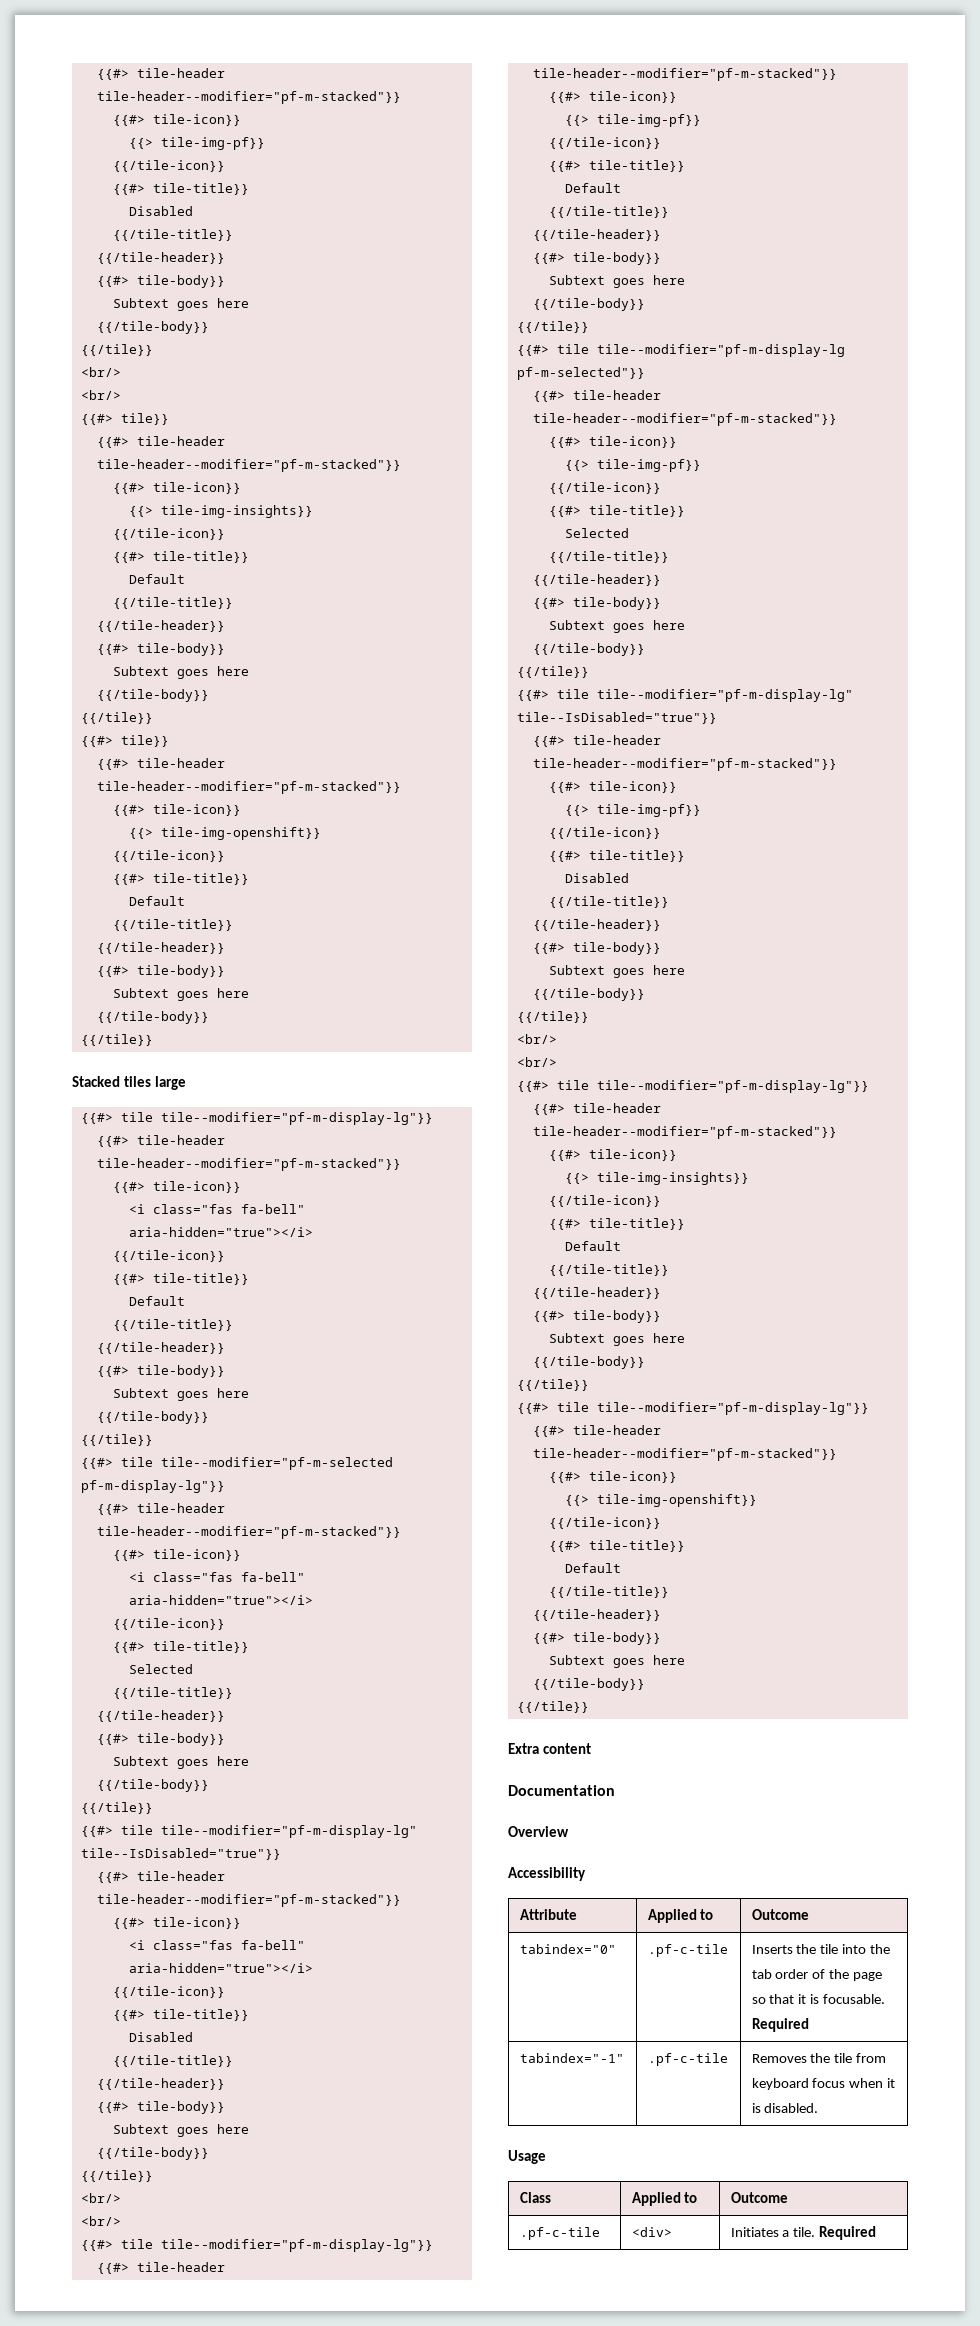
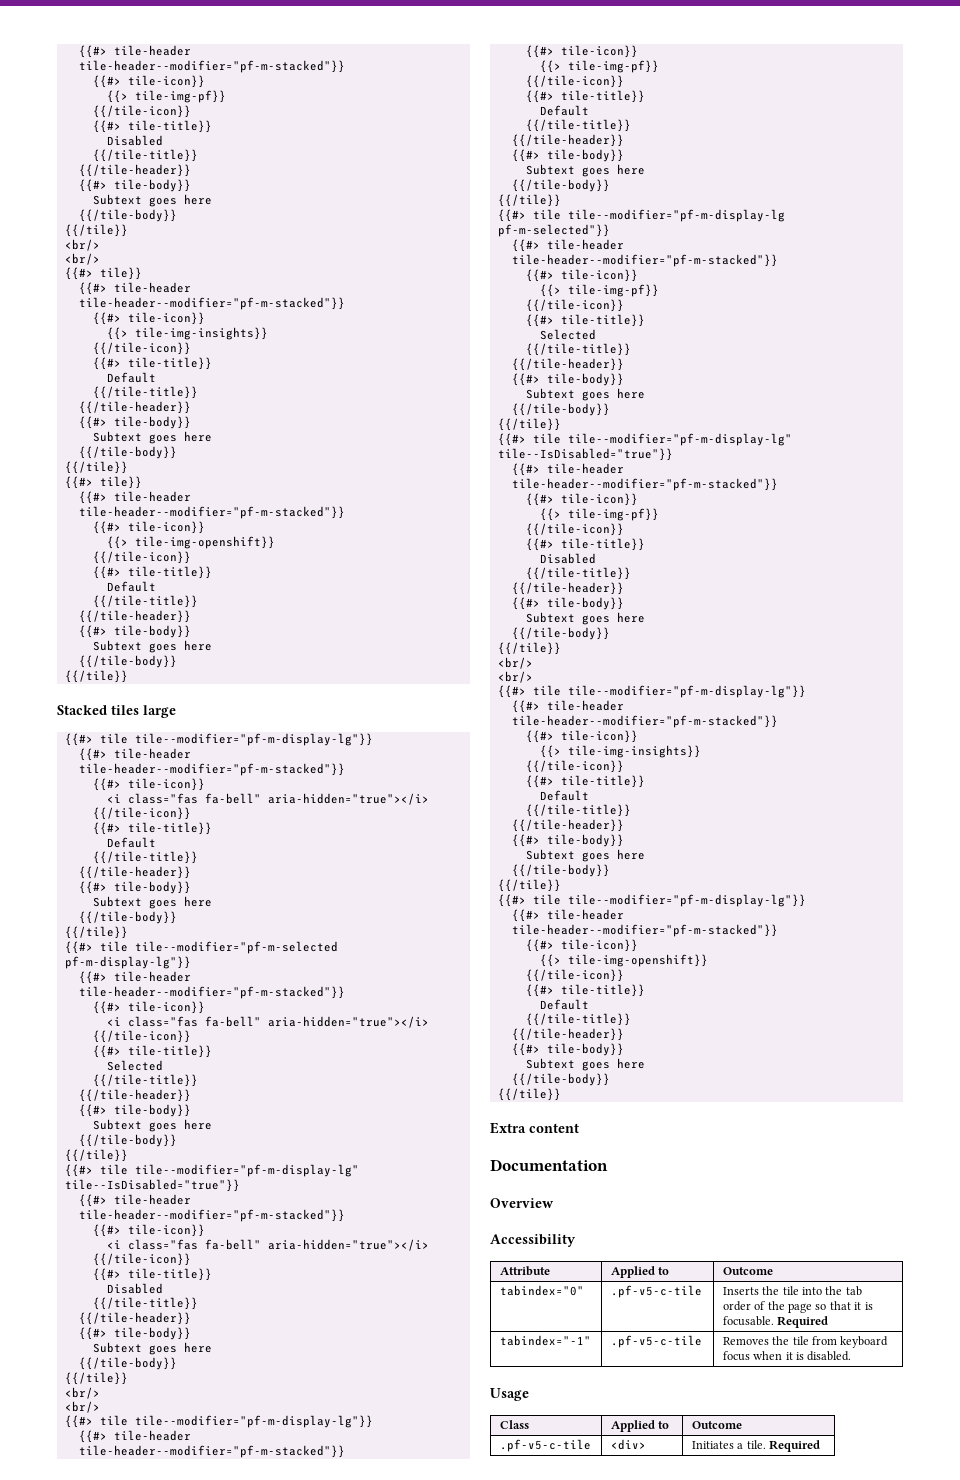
[647,1944,728,1957] .pf-c-tile -> [610,1285,702,1298] .pf-v5-c-tile
[647,2053,728,2066] .pf-c-tile -> [610,1335,702,1348] .pf-v5-c-tile
[519,2227,600,2240] .pf-c-tile -> [499,1439,591,1452] .pf-v5-c-tile

